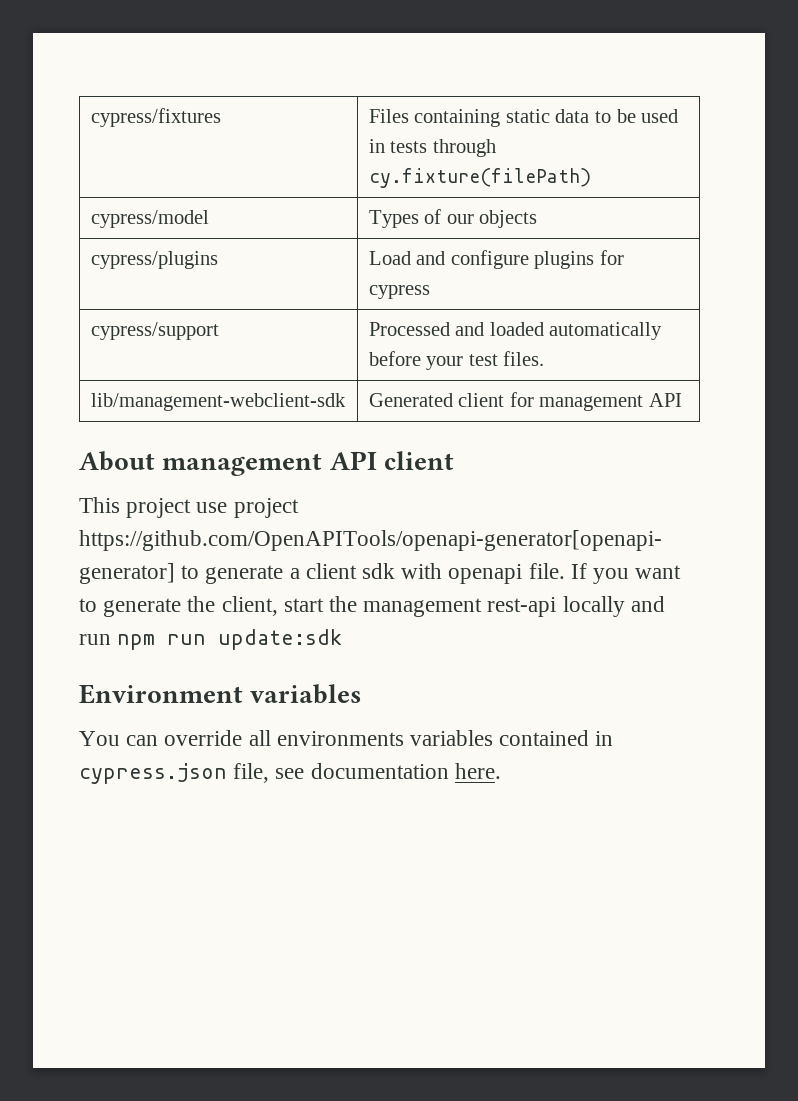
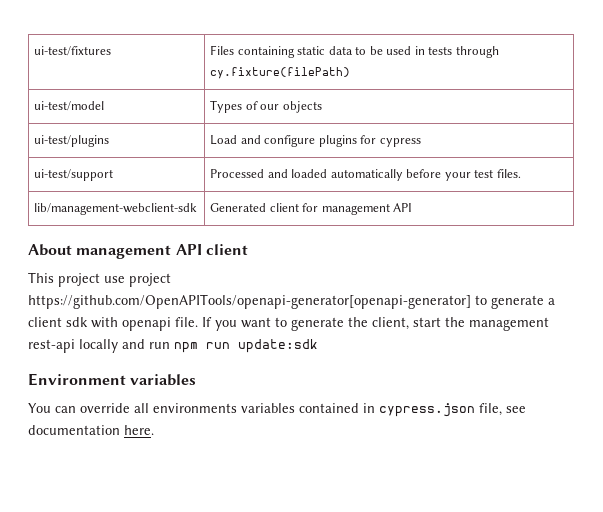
[90,108,221,127] cypress/fixtures -> [34,46,112,56] ui-test/fixtures
[90,210,209,228] cypress/model -> [34,101,105,111] ui-test/model
[90,251,218,269] cypress/plugins -> [34,135,110,147] ui-test/plugins
[90,322,219,340] cypress/support -> [34,169,114,181] ui-test/support

